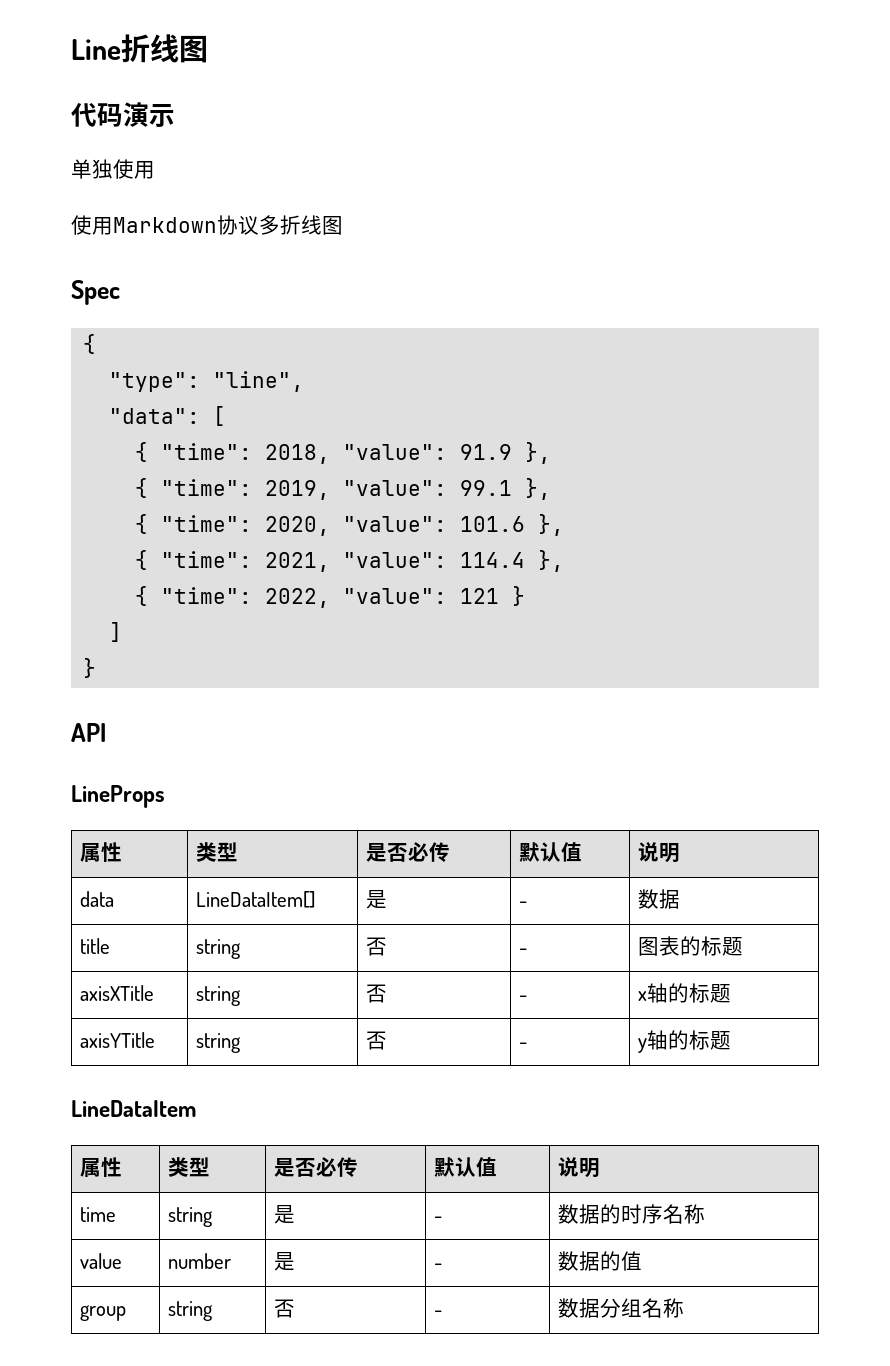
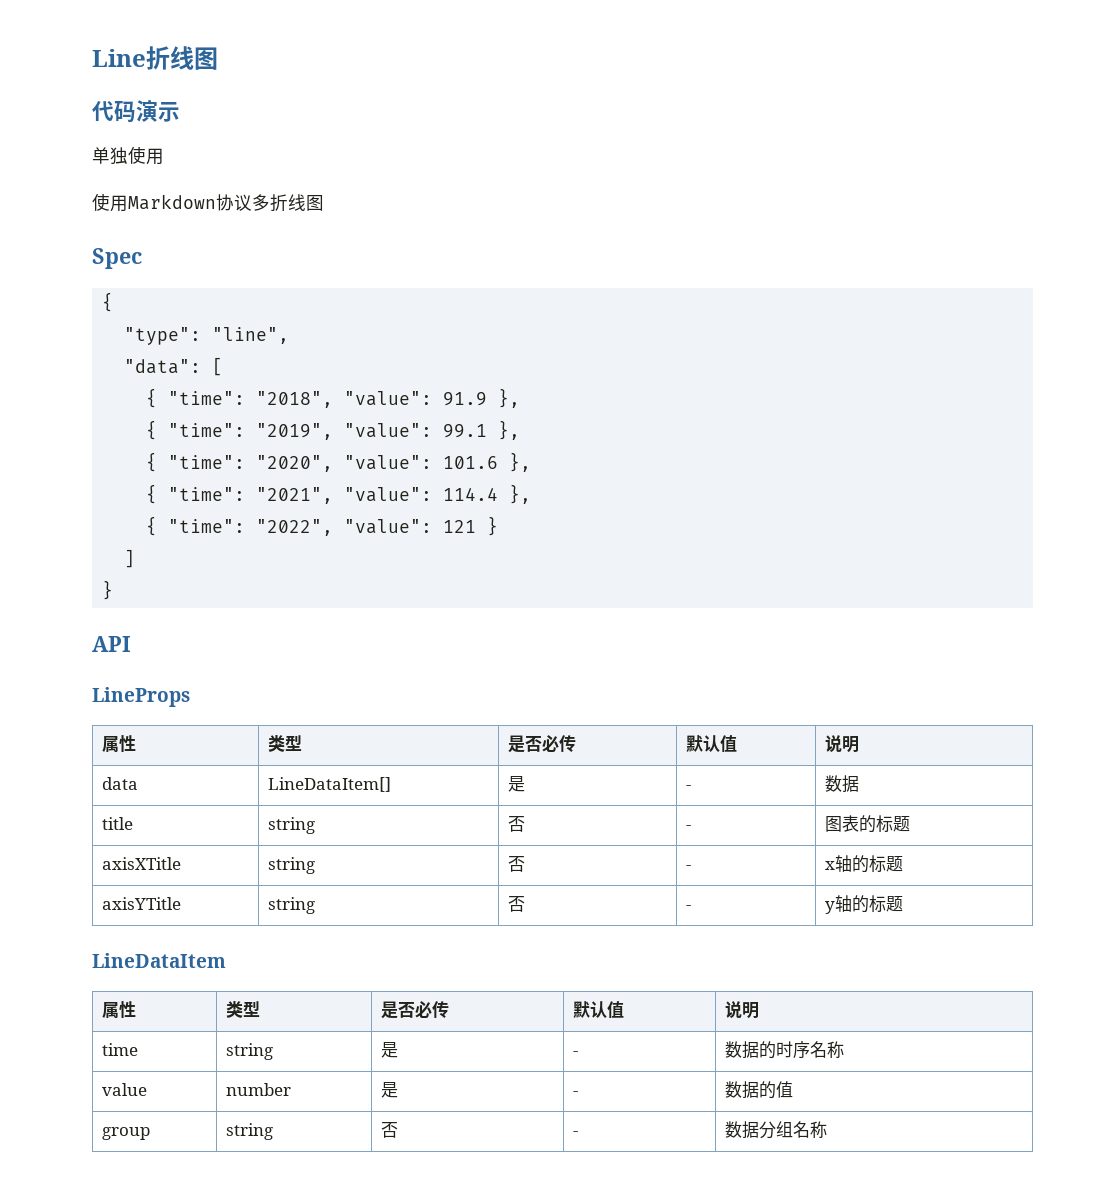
[265,444,331,464] 2018, -> [256,391,334,408] "2018",
[265,480,331,500] 2019, -> [256,423,334,440] "2019",
[265,516,331,536] 2020, -> [256,455,334,472] "2020",
[265,552,331,572] 2021, -> [256,487,334,504] "2021",
[265,588,331,608] 2022, -> [256,519,334,536] "2022",

